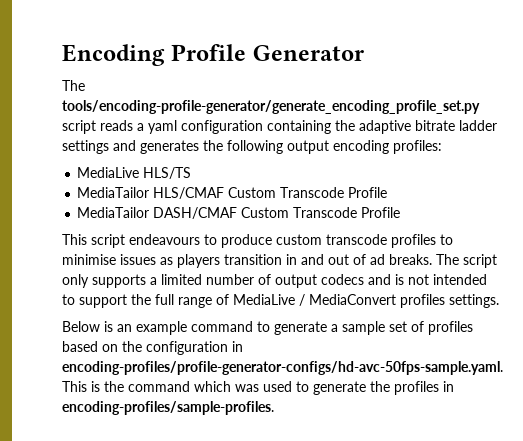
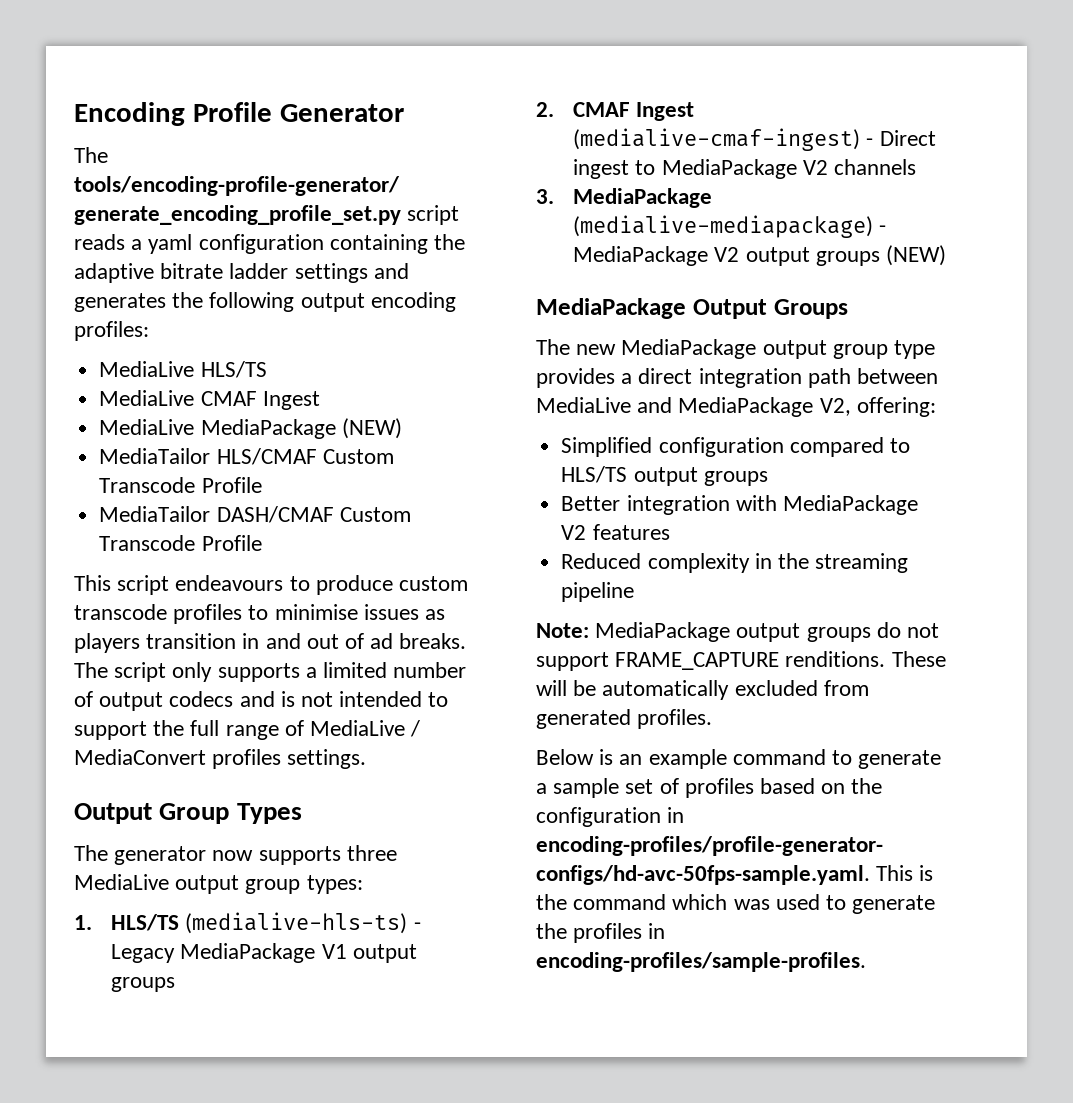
(192, 173) none -> [99,390,320,410] [99,418,402,439] // MediaLive CMAF Ingest // MediaLive MediaPackage (NEW)
(499, 301) none -> [74,803,302,824] [74,845,397,865] [74,874,363,894] [74,912,421,934] [111,943,417,963] [111,977,176,992] [536,102,695,121] [573,128,936,151] [573,159,917,179] [536,188,713,208] [573,215,887,238] [573,245,947,266] [536,298,848,319] [536,339,936,359] [536,368,939,388] [536,397,936,417] [561,437,910,457] [561,466,768,486] [561,495,918,515] [561,524,670,540] [561,553,909,573] [561,582,635,602] [536,622,940,642] [536,651,946,671] [536,680,869,700] [536,709,713,729] // Output Group Types // The generator now supports three MediaLive output group types: // 1. HLS/TS (medialive-hls-ts) - Legacy MediaPackage V1 output groups // 2. CMAF Ingest (medialive-cmaf-ingest) - Direct ingest to MediaPackage V2 channels // 3. MediaPackage (medialive-mediapackage) - MediaPackage V2 output groups (NEW) // MediaPackage Output Groups // The new MediaPackage output group type provides a direct integration path between MediaLive and MediaPackage V2, offering: // Simplified configuration compared to HLS/TS output groups // Better integration with MediaPackage V2 features // Reduced complexity in the streaming pipeline // Note: MediaPackage output groups do not support FRAME_CAPTURE renditions. These will be automatically excluded from generated profiles.

